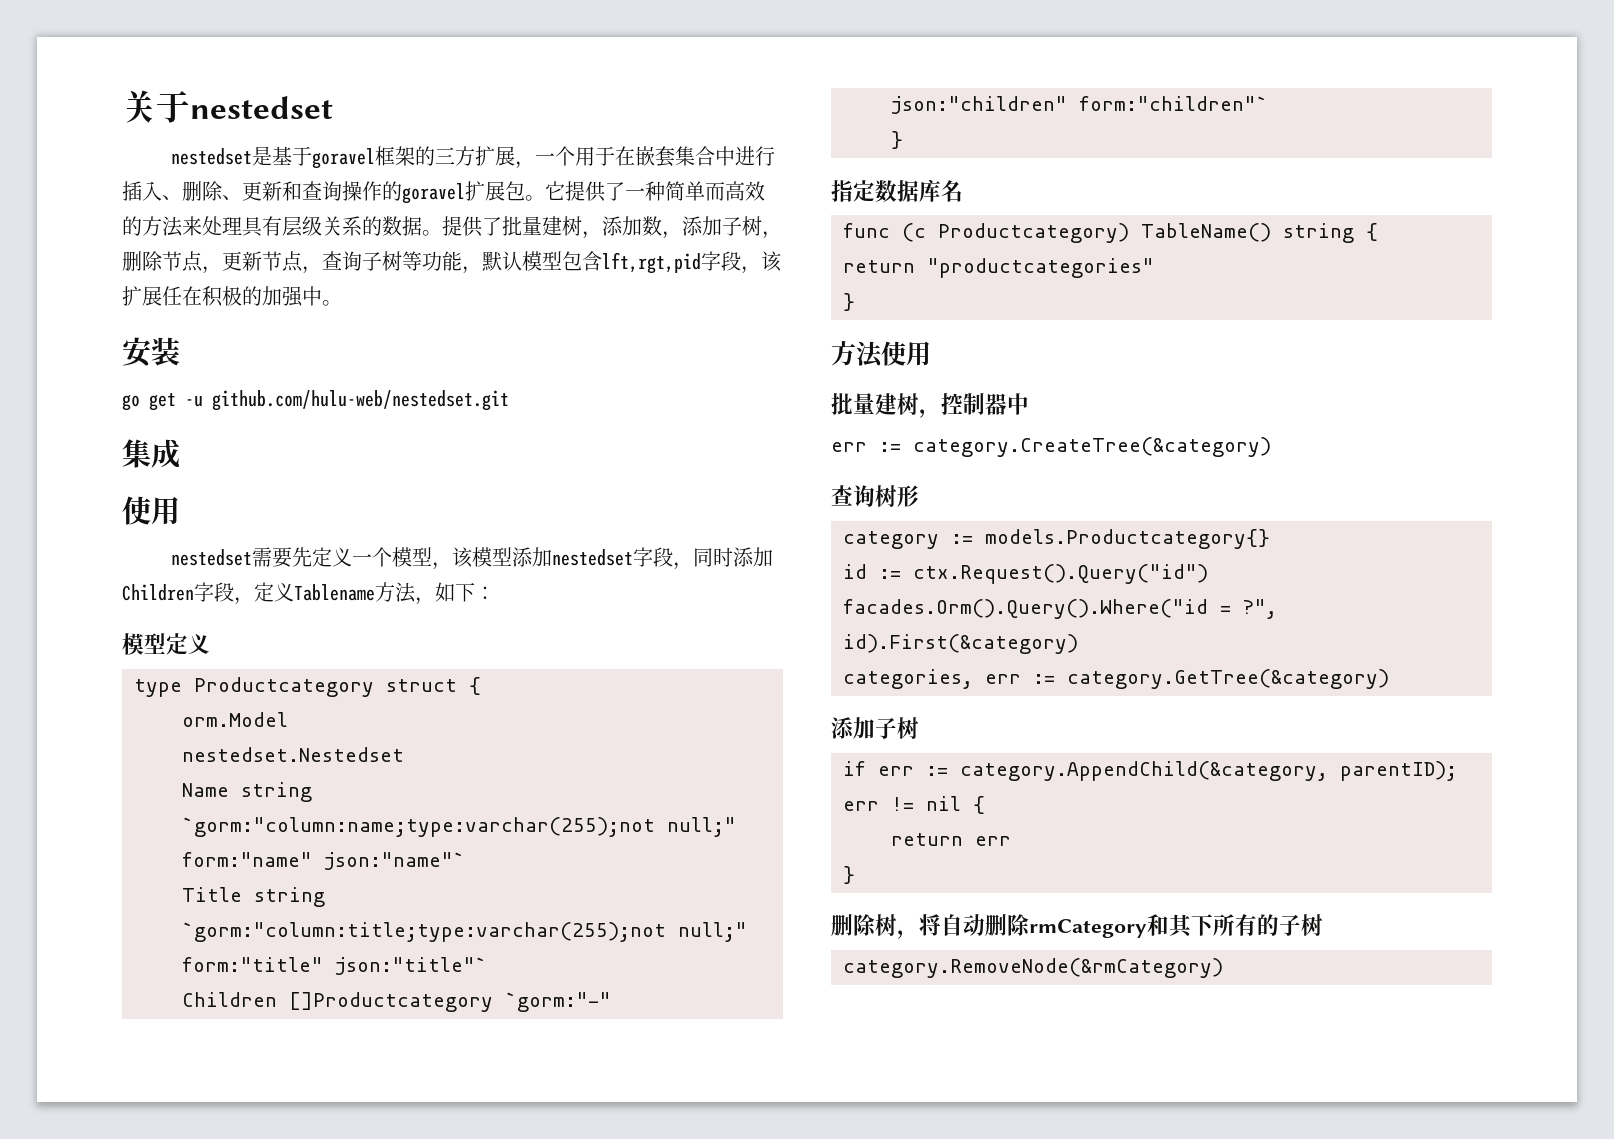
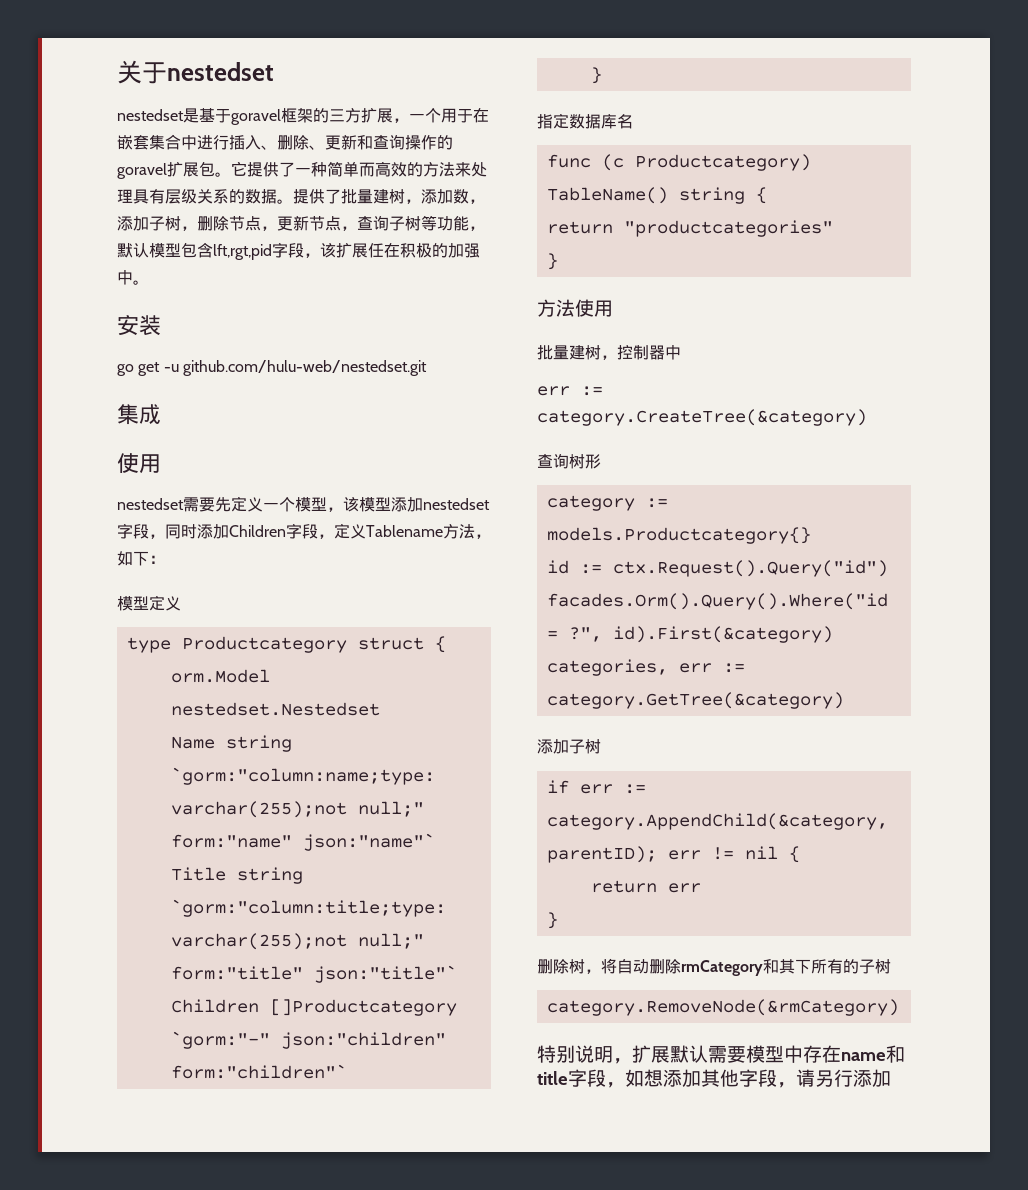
(1223, 968) none -> [537,1045,905,1064] [537,1069,891,1088] // 特别说明，扩展默认需要模型中存在name和title字段，如想添加其他字段，请另行添加

